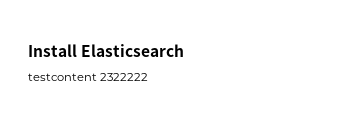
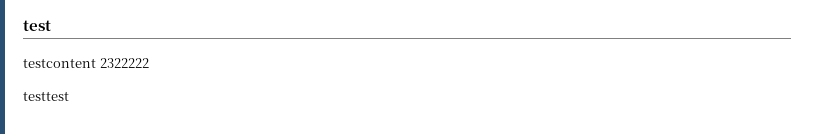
[28,44,185,57] Install Elasticsearch -> [23,20,51,31] test
(149, 77) none -> [23,91,69,101] // testtest

